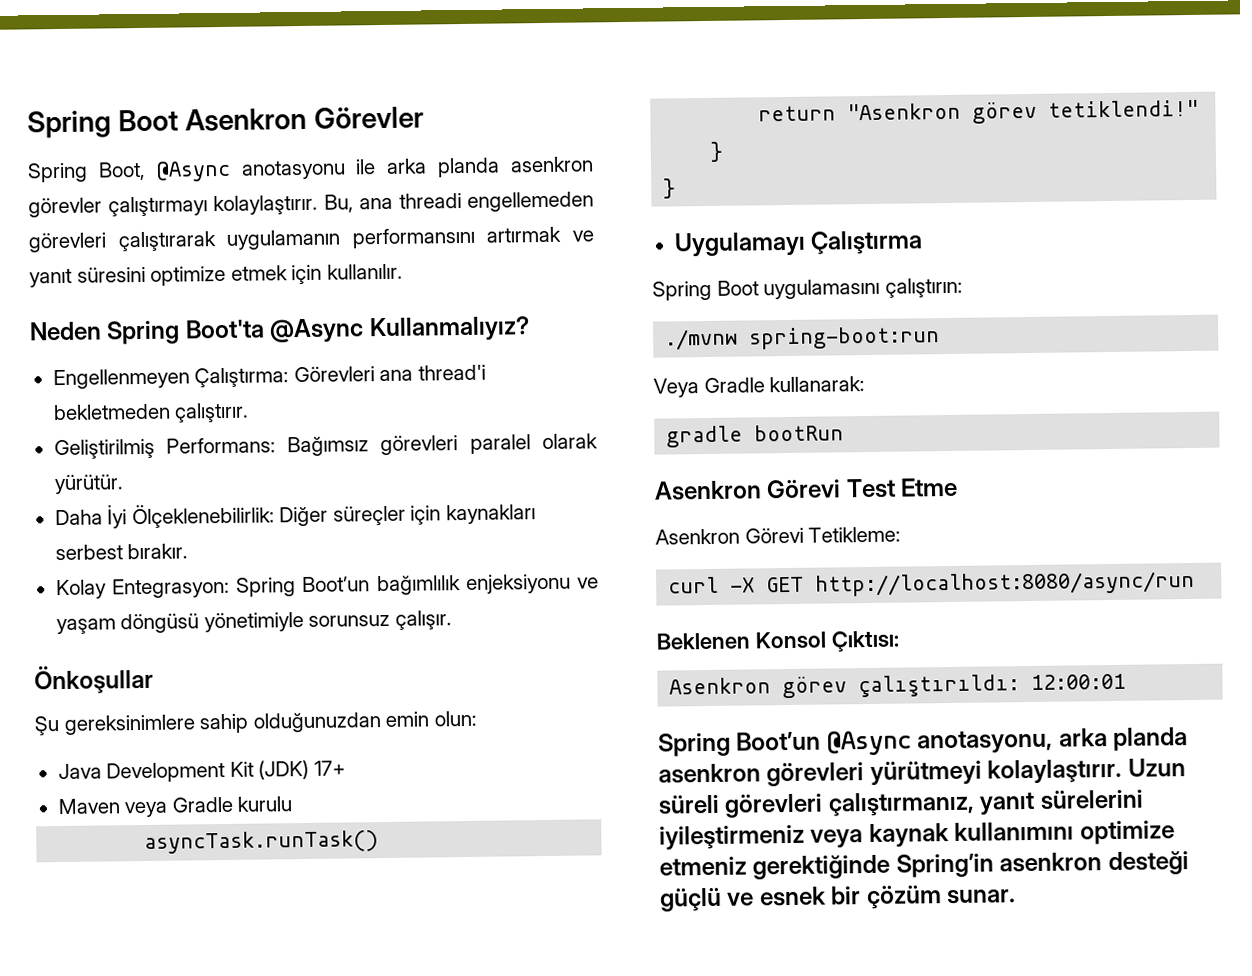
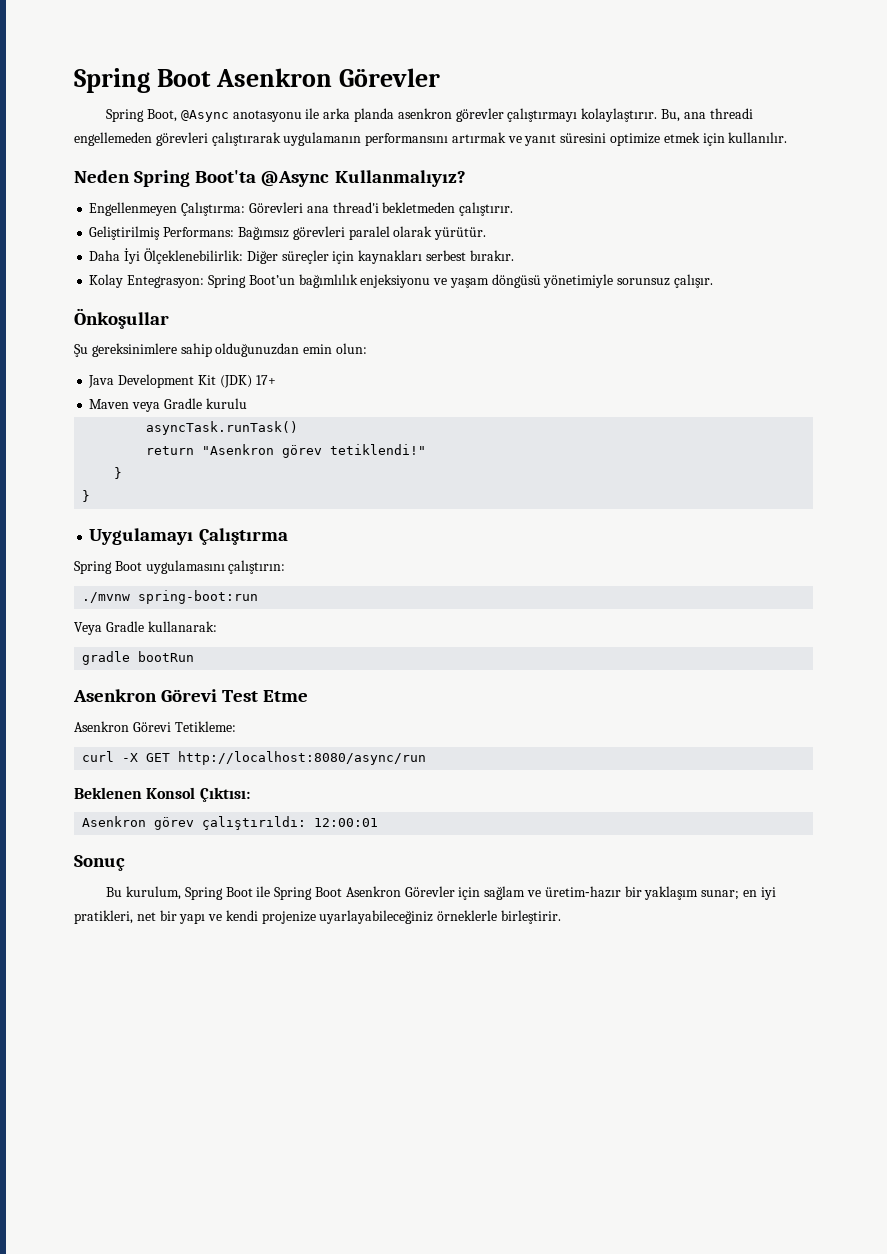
[658,727,1189,757] [658,758,1186,787] [658,789,1144,818] [659,820,1175,850] [659,851,1189,880] [659,885,1017,912] Spring Boot’un @Async anotasyonu, arka planda asenkron görevleri yürütmeyi kolaylaştırır. Uzun süreli görevleri çalıştırmanız, yanıt sürelerini iyileştirmeniz veya kaynak kullanımını optimize etmeniz gerektiğinde Spring’in asenkron desteği güçlü ve esnek bir çözüm sunar. -> [74,855,125,871] [106,886,776,900] [74,910,562,924] Sonuç // Bu kurulum, Spring Boot ile Spring Boot Asenkron Görevler için sağlam ve üretim‑hazır bir yaklaşım sunar; en iyi pratikleri, net bir yapı ve kendi projenize uyarlayabileceğiniz örneklerle birleştirir.

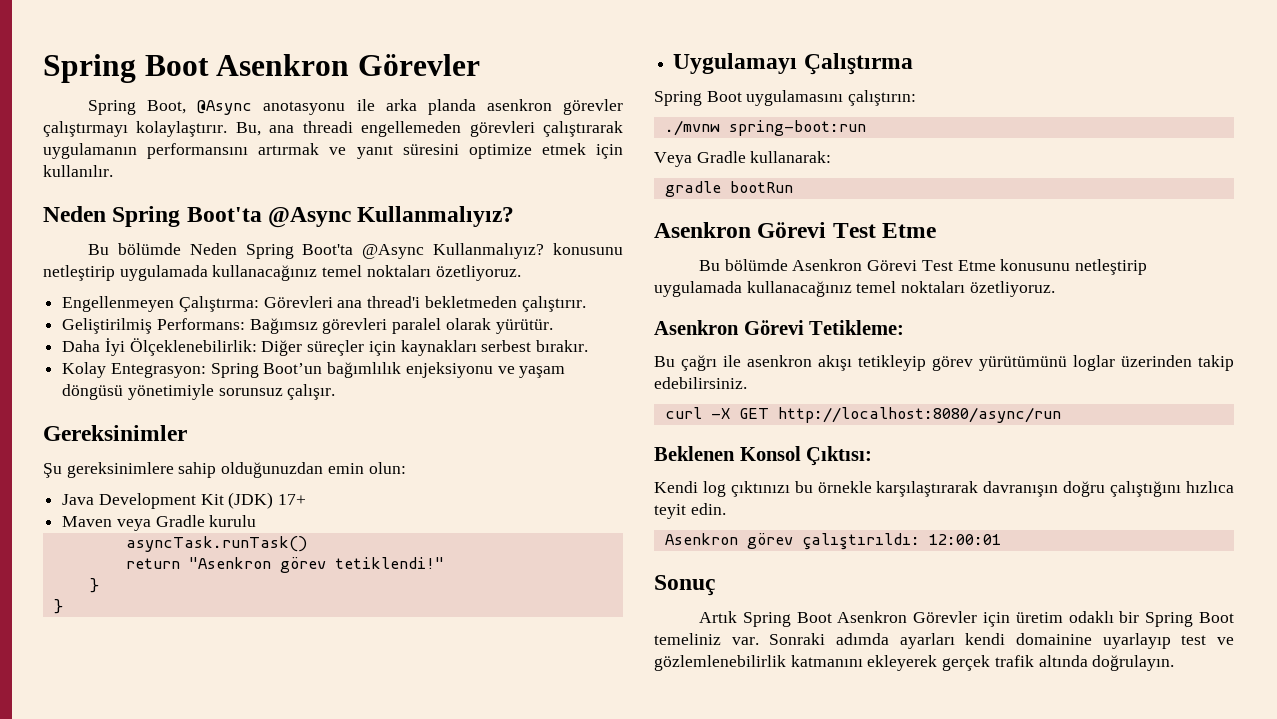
(466, 178) none -> [88,243,623,259] [43,265,521,281] // Bu bölümde Neden Spring Boot'ta @Async Kullanmalıyız? konusunu netleştirip uygulamada kullanacağınız temel noktaları özetliyoruz.
[74,308,169,329] Önkoşullar -> [43,425,187,441] Gereksinimler
[74,721,236,732] Asenkron Görevi Tetikleme: -> [699,259,1148,275] [654,281,1055,297] [654,320,905,335] [654,355,1234,371] [654,377,747,389] Bu bölümde Asenkron Görevi Test Etme konusunu netleştirip uygulamada kullanacağınız temel noktaları özetliyoruz. // Asenkron Görevi Tetikleme: // Bu çağrı ile asenkron akışı tetikleyip görev yürütümünü loglar üzerinden takip edebilirsiniz.
(250, 794) none -> [654,481,1234,497] [654,503,726,519] // Kendi log çıktınızı bu örnekle karşılaştırarak davranışın doğru çalıştığını hızlıca teyit edin.
[106,886,271,900] Bu kurulum, Spring Boot ile -> [699,611,738,623] Artık
[484,886,776,900] [74,910,562,924] sağlam ve üretim‑hazır bir yaklaşım sunar; en iyi pratikleri, net bir yapı ve kendi projenize uyarlayabileceğiniz örneklerle birleştirir. -> [1015,611,1234,627] [654,633,1234,649] [654,655,1175,671] üretim odaklı bir Spring Boot temeliniz var. Sonraki adımda ayarları kendi domainine uyarlayıp test ve gözlemlenebilirlik katmanını ekleyerek gerçek trafik altında doğrulayın.

